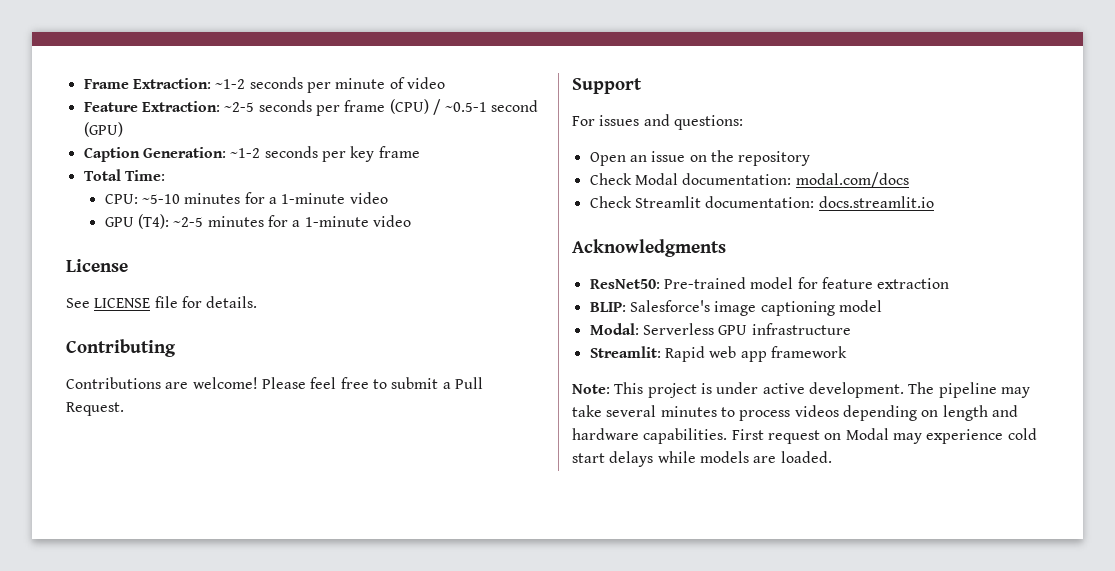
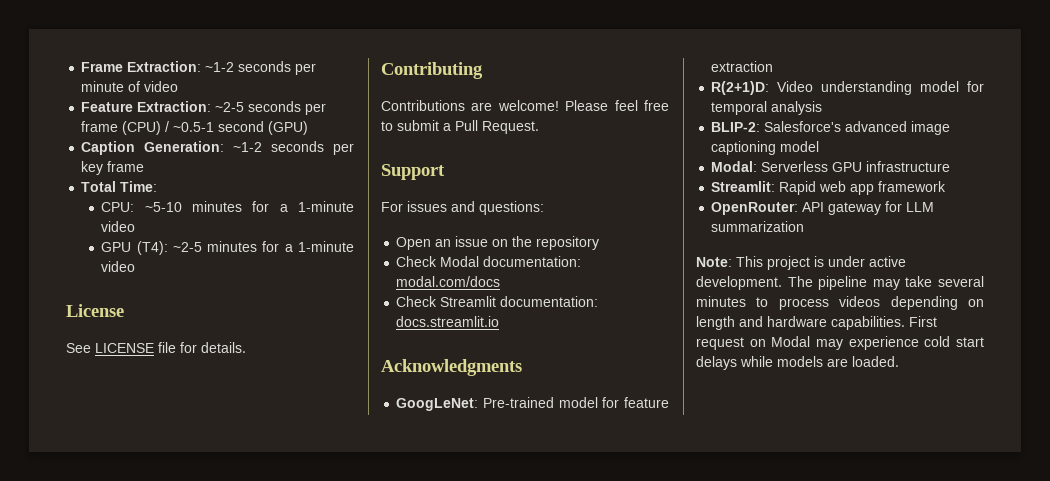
[589,279,660,289] ResNet50: -> [396,398,479,411] GoogLeNet:
[589,300,710,312] BLIP: Salesforce's -> [711,81,984,95] [711,101,823,115] [711,121,908,132] R(2+1)D: Video understanding model for temporal analysis // BLIP-2: Salesforce's advanced
(847, 352) none -> [711,201,935,215] [711,221,805,232] // OpenRouter: API gateway for LLM summarization

